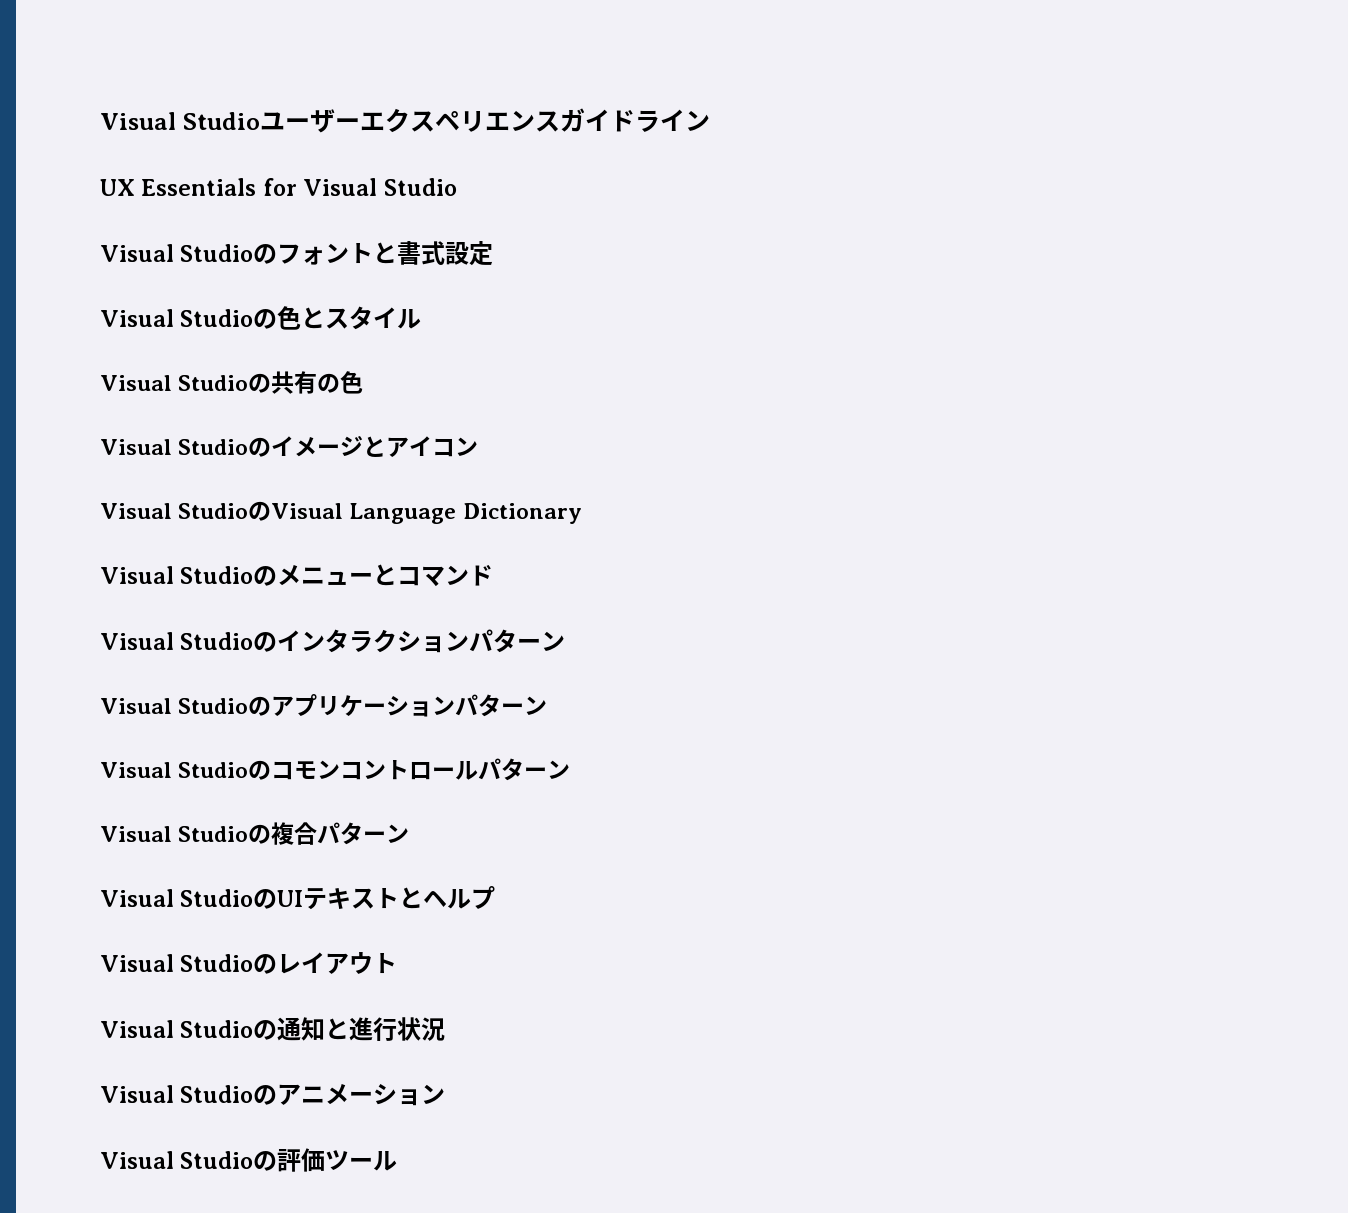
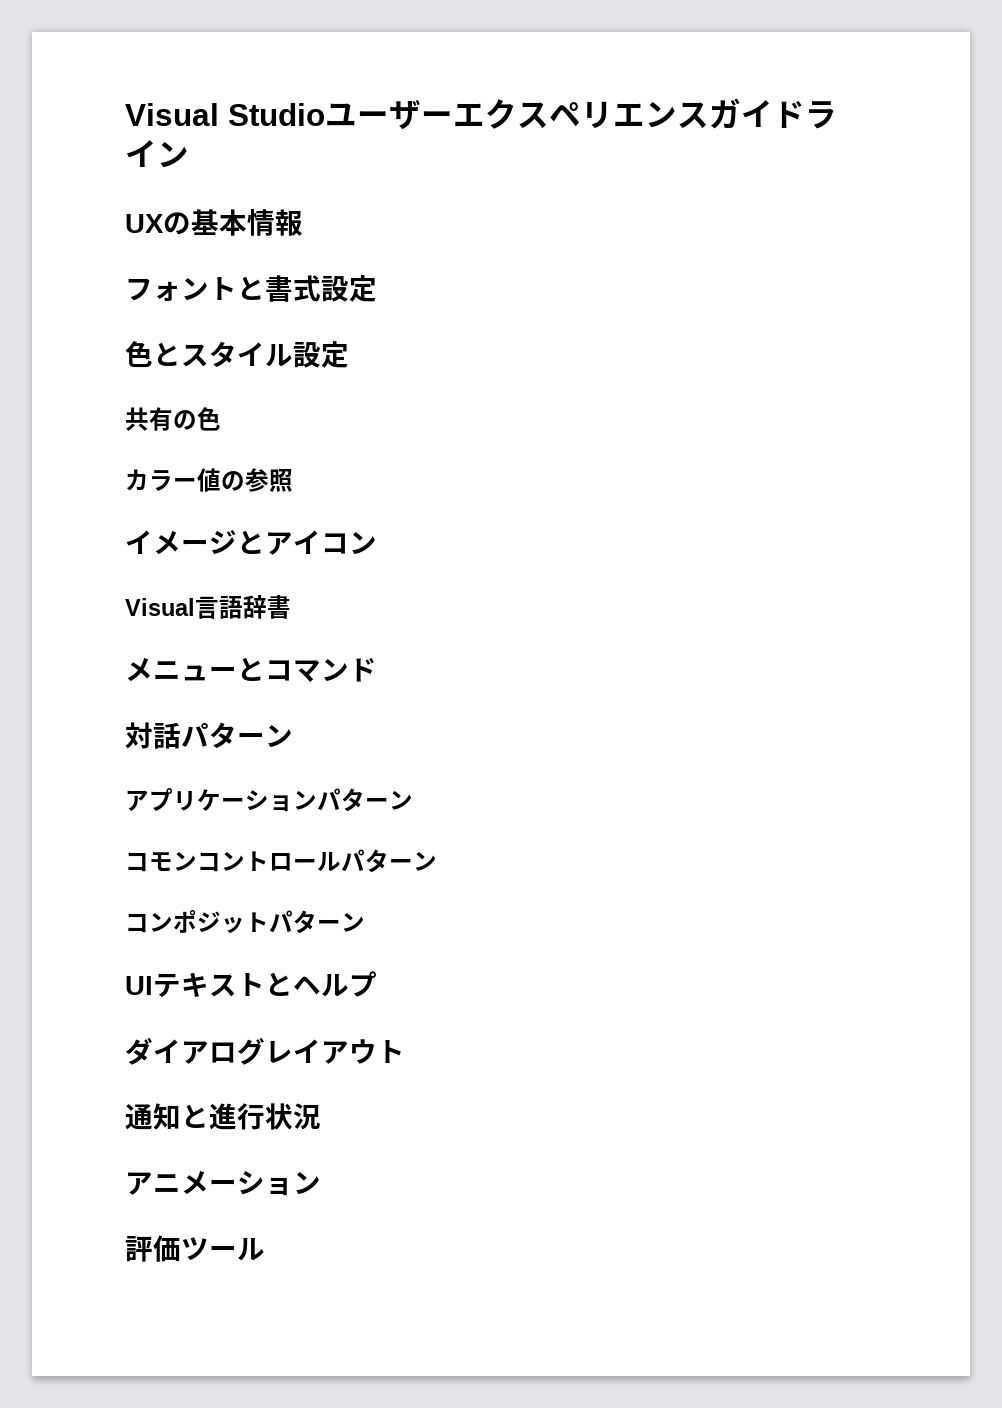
[141,178,457,196] [100,244,278,264] Essentials for Visual Studio // Visual Studioの -> [163,209,303,236] の基本情報 //
[100,309,278,329] Visual Studioの -> (377, 288) none
[100,373,272,393] // Visual Studioの -> [293,341,349,368] 設定 //
[100,437,272,457] Visual Studioの -> [125,468,293,492] カラー値の参照 //
[178,501,582,524] [100,566,278,586] StudioのVisual Language Dictionary // Visual Studioの -> [195,595,291,619] 言語辞書 //
[100,629,566,653] [100,696,272,716] Visual Studioのインタラクションパターン // Visual Studioの -> [125,722,293,749] 対話パターン //
[100,760,272,780] Visual Studioの -> (413, 800) none
[100,822,410,845] [100,889,278,909] Visual Studioの複合パターン // Visual Studioの -> [125,910,365,934] コンポジットパターン //
[100,954,278,974] Visual Studioの -> [125,1037,265,1065] ダイアログ
[100,1020,278,1040] Visual Studioの -> (405, 1051) none
[100,1085,278,1105] Visual Studioの -> (321, 1116) none
[100,1151,278,1171] Visual Studioの -> (321, 1183) none

